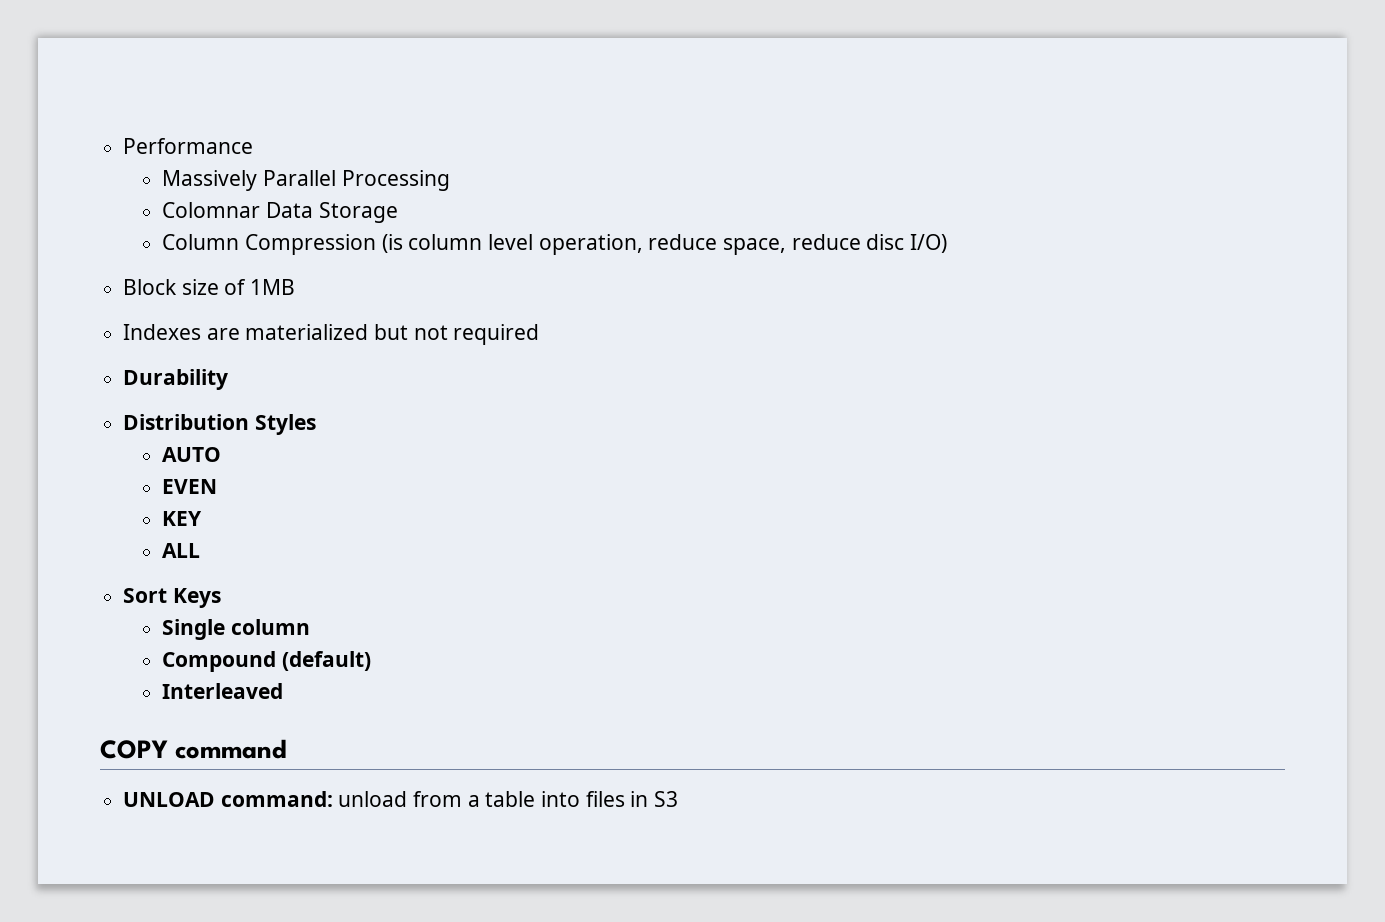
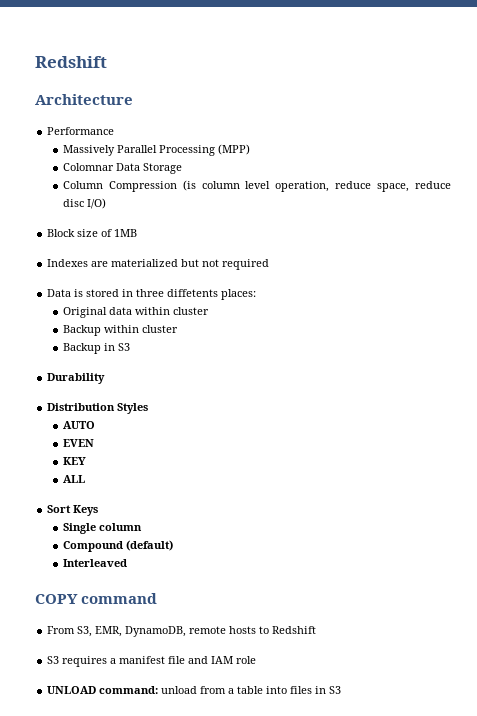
(123, 146) none -> [35,56,107,68] [35,94,133,105] Redshift // Architecture //
(450, 180) none -> [217,144,250,155] (MPP)
(540, 334) none -> [47,289,257,300] [62,307,209,318] [62,325,178,336] [62,343,130,354] // Data is stored in three diffetents places: // Original data within cluster // Backup within cluster // Backup in S3
(288, 749) none -> [47,626,317,637] [47,656,257,667] // From S3, EMR, DynamoDB, remote hosts to Redshift // S3 requires a manifest file and IAM role

